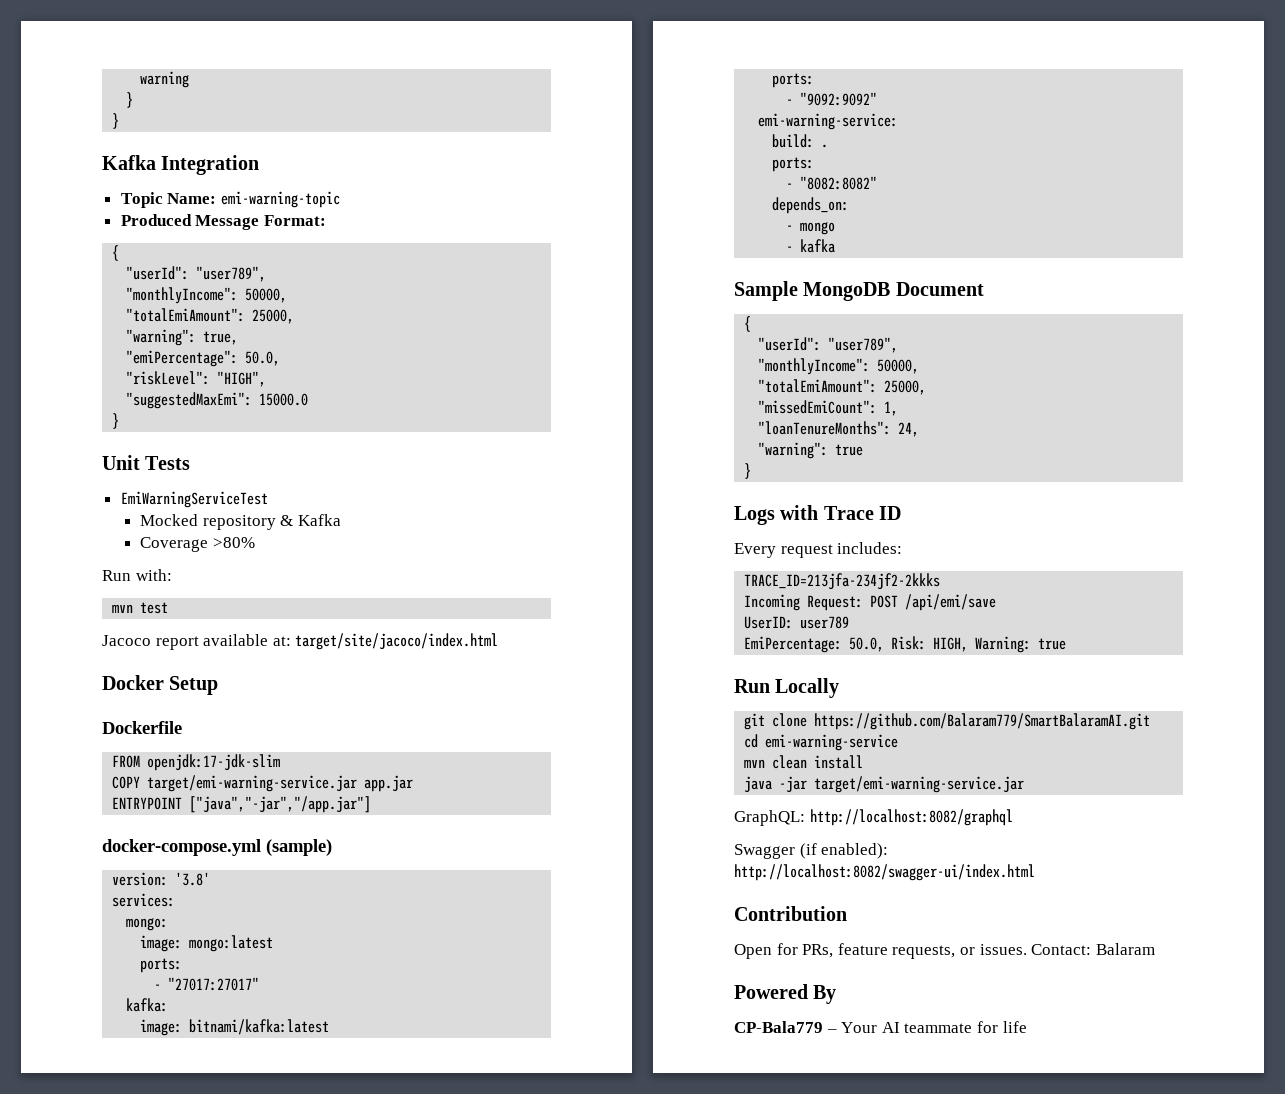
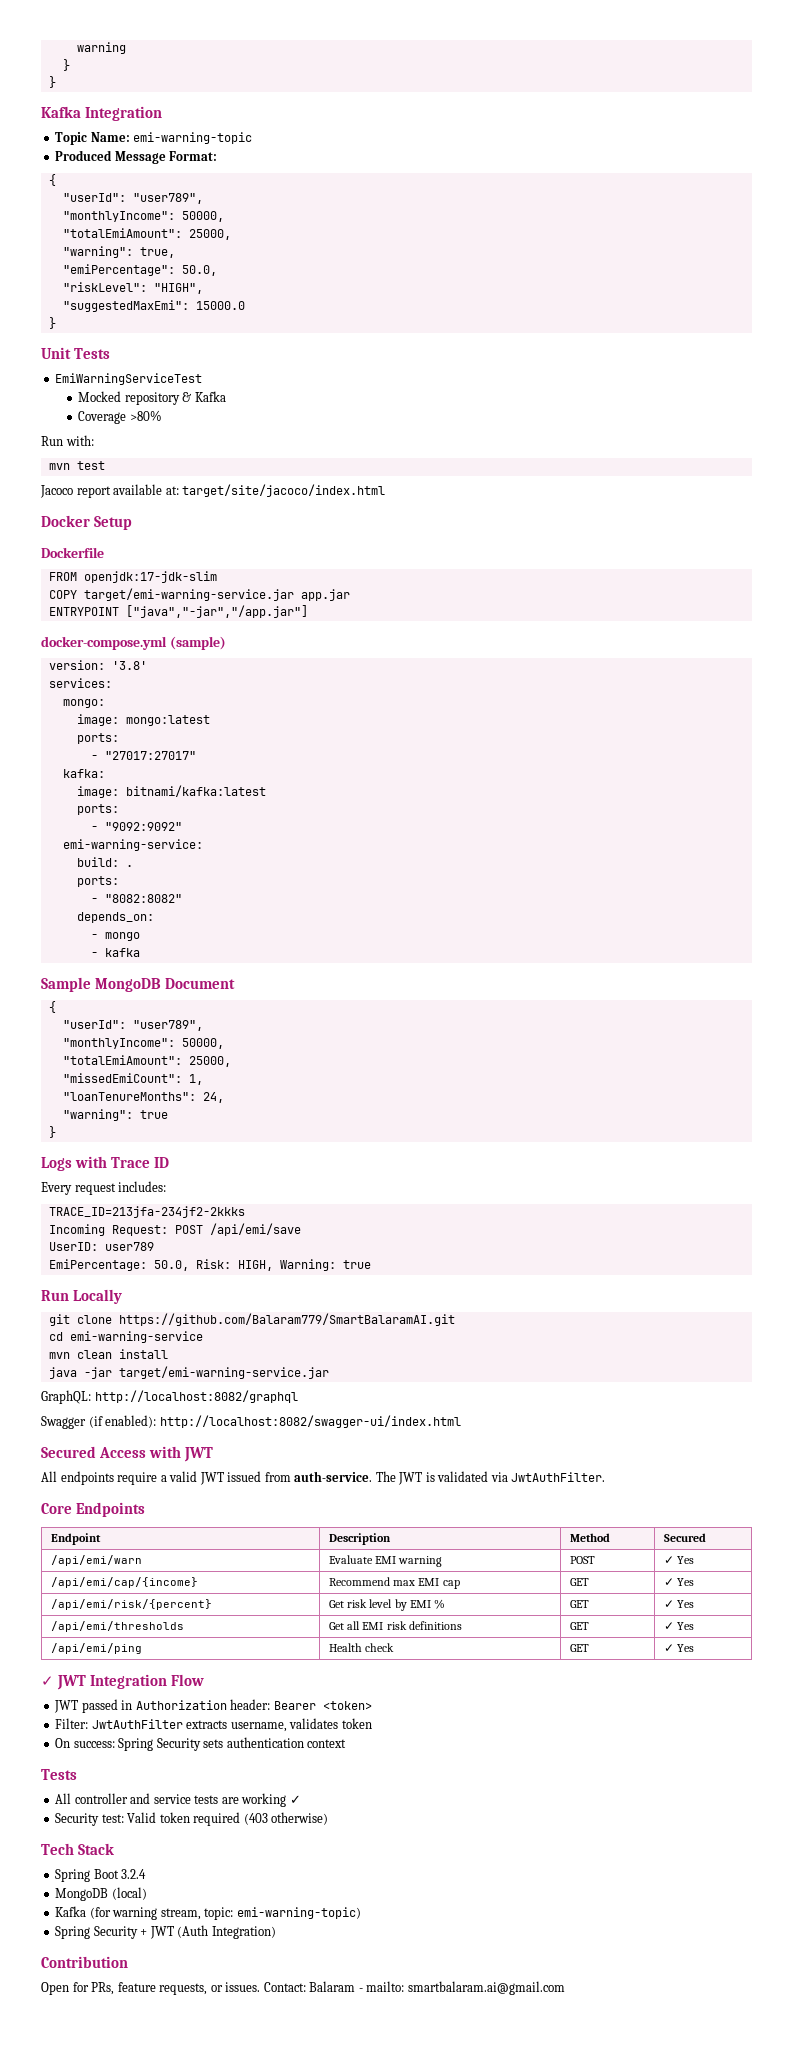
(1035, 872) none -> [41,1446,213,1462] [41,1471,606,1485] [41,1502,145,1517] [51,1533,102,1545] [329,1533,392,1545] [570,1533,611,1542] [664,1533,707,1542] [51,1555,143,1566] [329,1555,443,1567] [570,1556,596,1564] [664,1556,695,1564] [51,1577,199,1588] [329,1577,460,1589] [570,1578,590,1586] [664,1578,695,1586] [51,1599,213,1610] [329,1599,445,1611] [570,1600,590,1608] [664,1600,695,1608] [51,1621,185,1632] [329,1621,462,1630] [570,1622,590,1630] [664,1622,695,1630] [51,1643,143,1654] [329,1643,395,1652] [570,1644,590,1652] [664,1644,695,1652] [41,1674,204,1690] [54,1699,372,1713] [55,1718,372,1732] [55,1737,347,1751] [41,1769,77,1780] [55,1793,301,1807] [55,1812,329,1826] [41,1843,114,1855] [55,1869,147,1882] [55,1887,147,1901] [55,1906,361,1920] [55,1925,276,1939] // Secured Access with JWT // All endpoints require a valid JWT issued from auth-service. The JWT is validated via JwtAuthFilter. // Core Endpoints // Endpoint | Description | Method | Secured // /api/emi/warn | Evaluate EMI warning | POST | ✓ Yes // /api/emi/cap/{income} | Recommend max EMI cap | GET | ✓ Yes // /api/emi/risk/{percent} | Get risk level by EMI % | GET | ✓ Yes // /api/emi/thresholds | Get all EMI risk definitions | GET | ✓ Yes // /api/emi/ping | Health check | GET | ✓ Yes // ✓ JWT Integration Flow // JWT passed in Authorization header: Bearer <token> // Filter: JwtAuthFilter extracts username, validates token // On success: Spring Security sets authentication context // Tests // All controller and service tests are working ✓ // Security test: Valid token required (403 otherwise) // Tech Stack // Spring Boot 3.2.4 // MongoDB (local) // Kafka (for warning stream, topic: emi-warning-topic) // Spring Security + JWT (Auth Integration)
[734,984,837,1004] [734,1021,1027,1033] // Powered By // CP-Bala779 – Your AI teammate for life -> [358,1981,565,1995] - mailto: smartbalaram.ai@gmail.com

